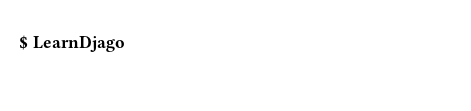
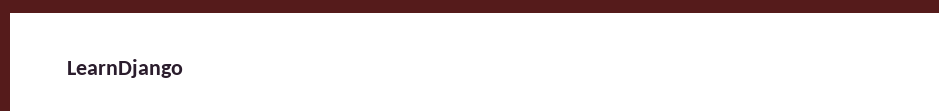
[19,35,125,52] $ LearnDjago -> [67,59,183,78] LearnDjango

